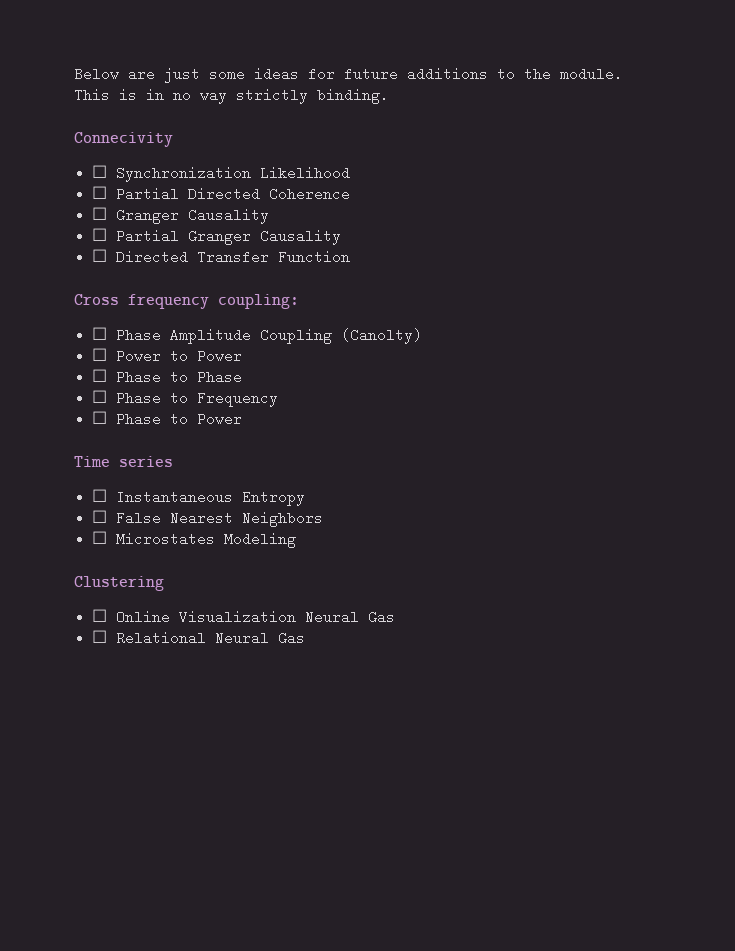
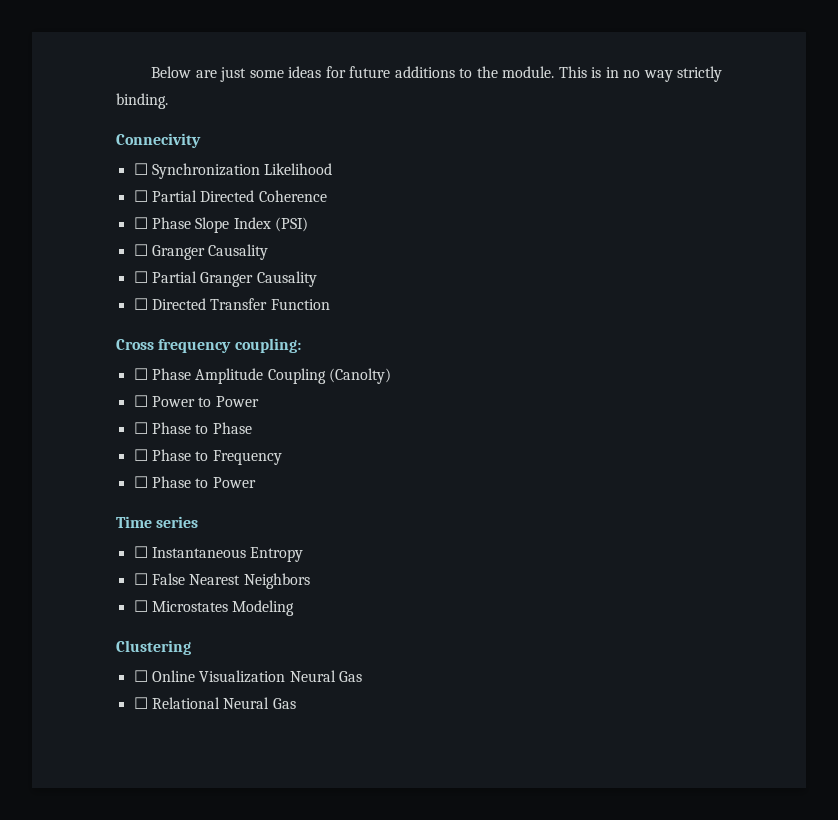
(351, 194) none -> [133,217,308,233] // ☐ Phase Slope Index (PSI)

